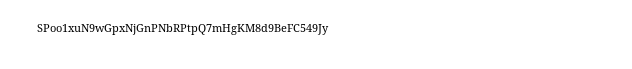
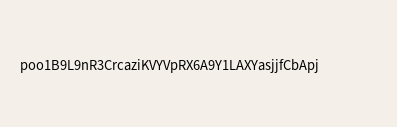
[37,24,329,35] SPoo1xuN9wGpxNjGnPNbRPtpQ7mHgKM8d9BeFC549Jy -> [20,59,319,73] poo1B9L9nR3CrcaziKVYVpRX6A9Y1LAXYasjjfCbApj

